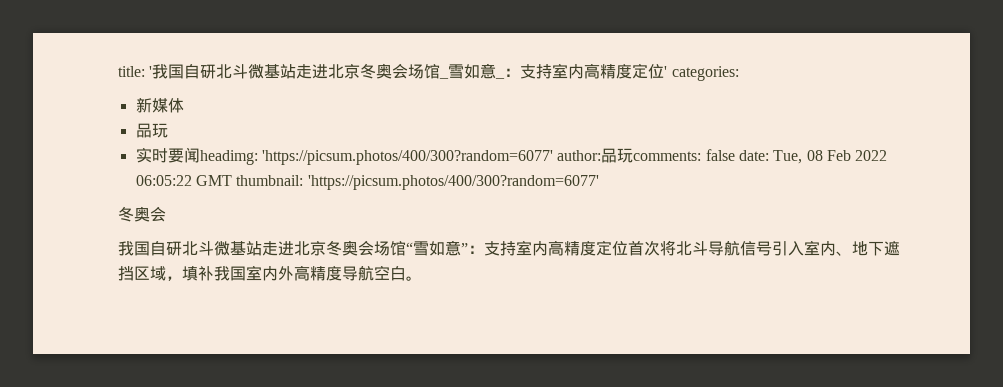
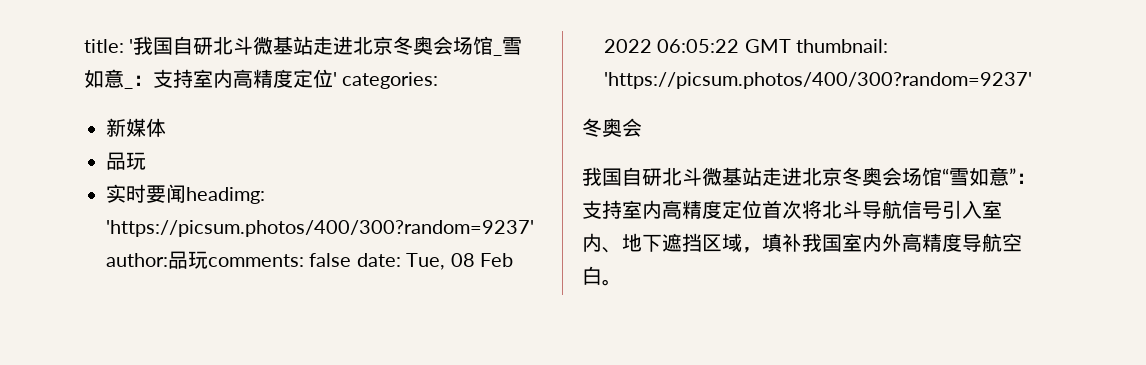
[261,150,553,165] 'https://picsum.photos/400/300?random=6077' -> [106,220,534,237] 'https://picsum.photos/400/300?random=9237'
[307,175,599,190] 'https://picsum.photos/400/300?random=6077' -> [604,72,1032,89] 'https://picsum.photos/400/300?random=9237'

